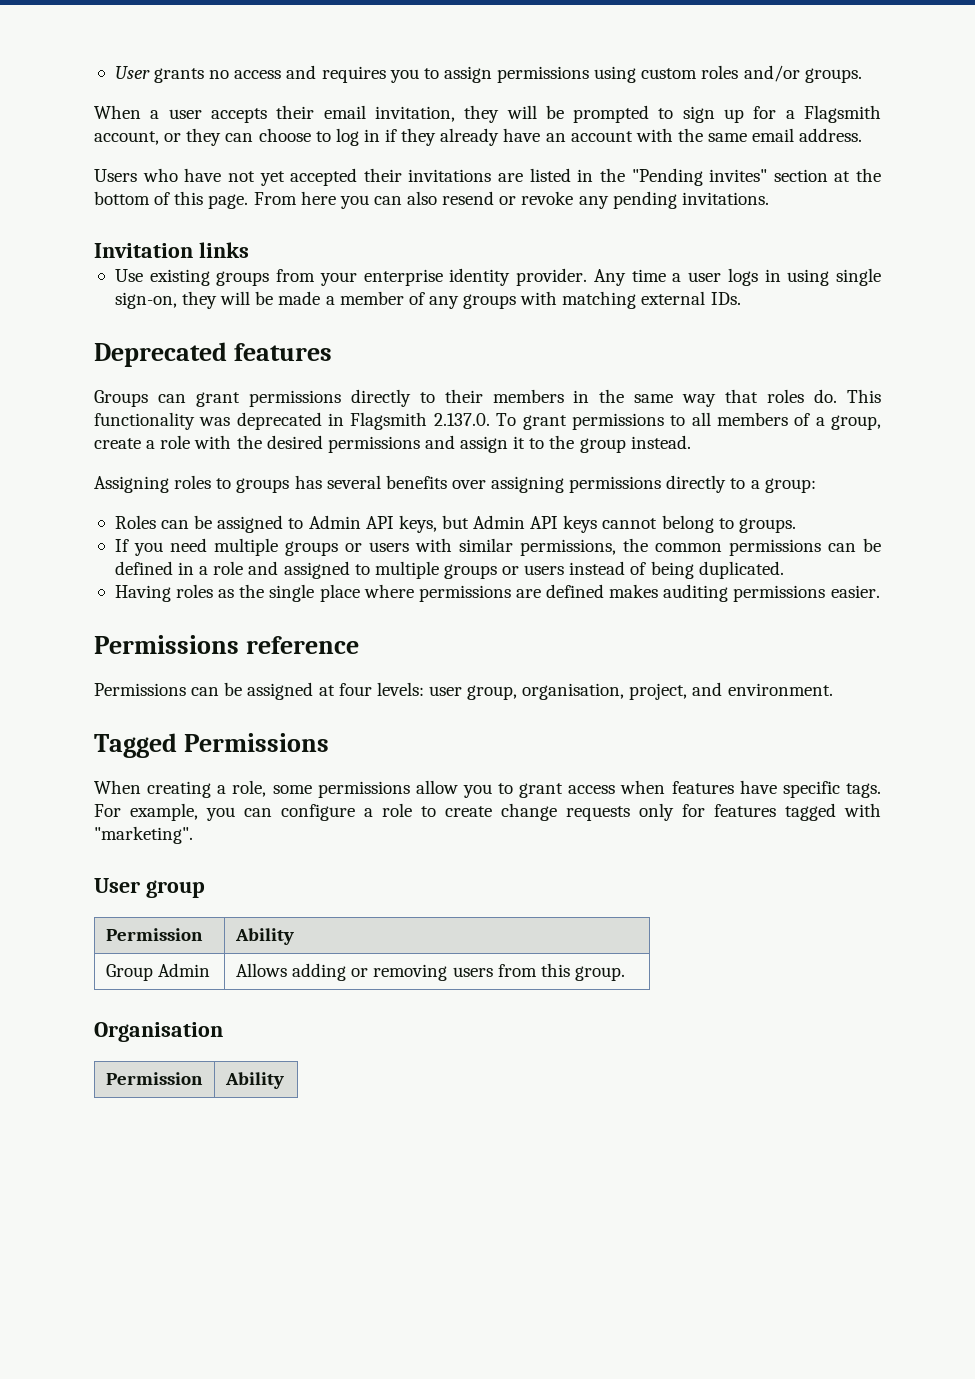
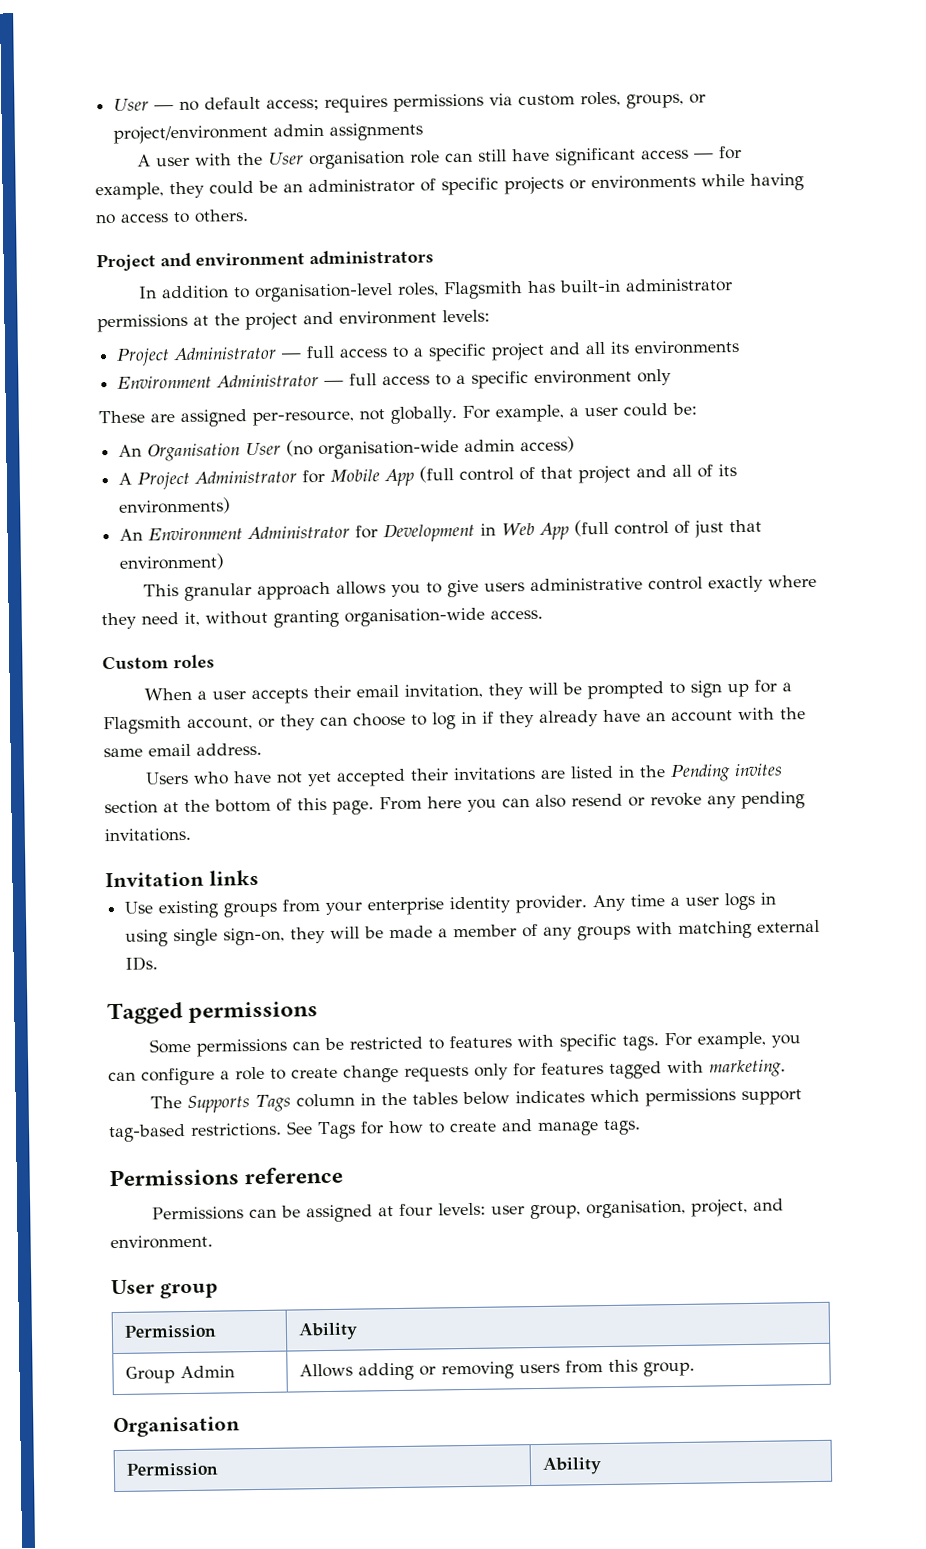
[114,65,862,83] User grants no access and requires you to assign permissions using custom roles and/or groups. -> [113,91,707,113] [113,122,424,144] [136,145,742,170] [95,173,804,201] [95,209,249,225] [96,249,434,272] [137,278,733,302] [97,309,490,333] [116,339,740,366] [117,368,673,389] [98,402,697,428] [118,436,576,462] [118,464,738,490] [119,497,232,515] [119,519,763,543] [119,553,226,571] [142,574,817,601] [101,607,543,630] [102,654,215,671] User — no default access; requires permissions via custom roles, groups, or project/environment admin assignments // A user with the User organisation role can still have significant access — for example, they could be an administrator of specific projects or environments while having no access to others. // Project and environment administrators // In addition to organisation-level roles, Flagsmith has built-in administrator permissions at the project and environment levels: // Project Administrator — full access to a specific project and all its environments // Environment Administrator — full access to a specific environment only // These are assigned per-resource, not globally. For example, a user could be: // An Organisation User (no organisation-wide admin access) // A Project Administrator for Mobile App (full control of that project and all of its environments) // An Environment Administrator for Development in Web App (full control of just that environment) // This granular approach allows you to give users administrative control exactly where they need it, without granting organisation-wide access. // Custom roles
[631,168,768,186] "Pending invites" -> [669,763,783,783] Pending invites
[94,342,332,367] [94,389,881,407] [94,412,882,430] [94,435,691,453] [94,475,816,493] [114,515,796,533] [114,538,882,556] [114,561,784,579] [114,584,880,602] [94,635,359,654] [94,682,833,700] [94,733,329,758] [94,780,777,798] Deprecated features // Groups can grant permissions directly to their members in the same way that roles do. This functionality was deprecated in Flagsmith 2.137.0. To grant permissions to all members of a group, create a role with the desired permissions and assign it to the group instead. // Assigning roles to groups has several benefits over assigning permissions directly to a group: // Roles can be assigned to Admin API keys, but Admin API keys cannot belong to groups. // If you need multiple groups or users with similar permissions, the common permissions can be defined in a role and assigned to multiple groups or users instead of being duplicated. // Having roles as the single place where permissions are defined makes auditing permissions easier. // Permissions reference // Permissions can be assigned at four levels: user group, organisation, project, and environment. // Tagged Permissions // When creating a role, some permissions allow you to grant access when features have -> [107,1001,319,1025] [148,1034,554,1057] Tagged permissions // Some permissions can be restricted to features with
[94,826,193,844] "marketing". -> [709,1059,786,1078] [149,1088,802,1113] [108,1119,641,1143] [109,1166,344,1187] [151,1198,784,1223] [110,1234,213,1250] marketing. // The Supports Tags column in the tables below indicates which permissions support tag-based restrictions. See Tags for how to create and manage tags. // Permissions reference // Permissions can be assigned at four levels: user group, organisation, project, and environment.

